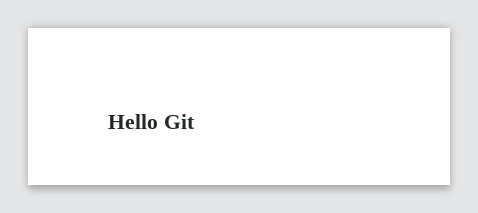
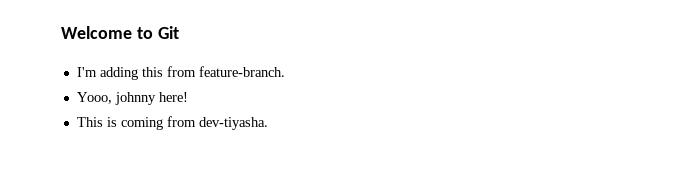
[108,114,158,129] Hello -> [61,26,153,39] Welcome to
(195, 121) none -> [76,66,285,80] [76,92,188,105] [76,116,268,130] // I'm adding this from feature-branch. // Yooo, johnny here! // This is coming from dev-tiyasha.

